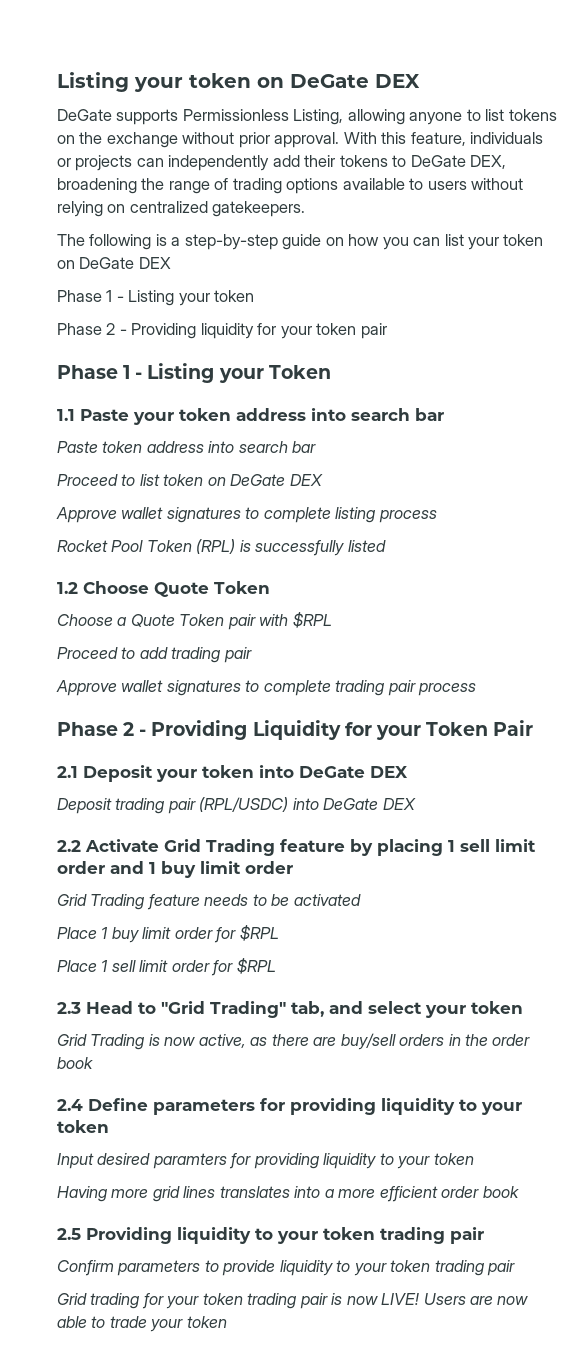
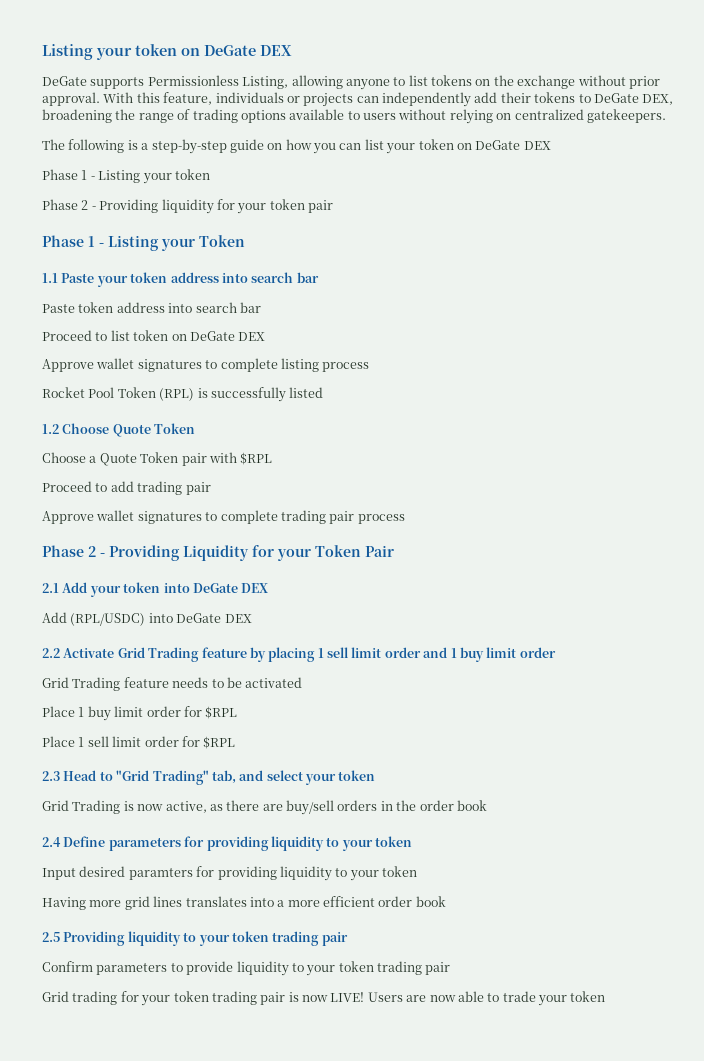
[83,765,153,782] Deposit -> [62,582,88,593] Add
[57,798,196,814] Deposit trading pair -> [42,612,67,623] Add

